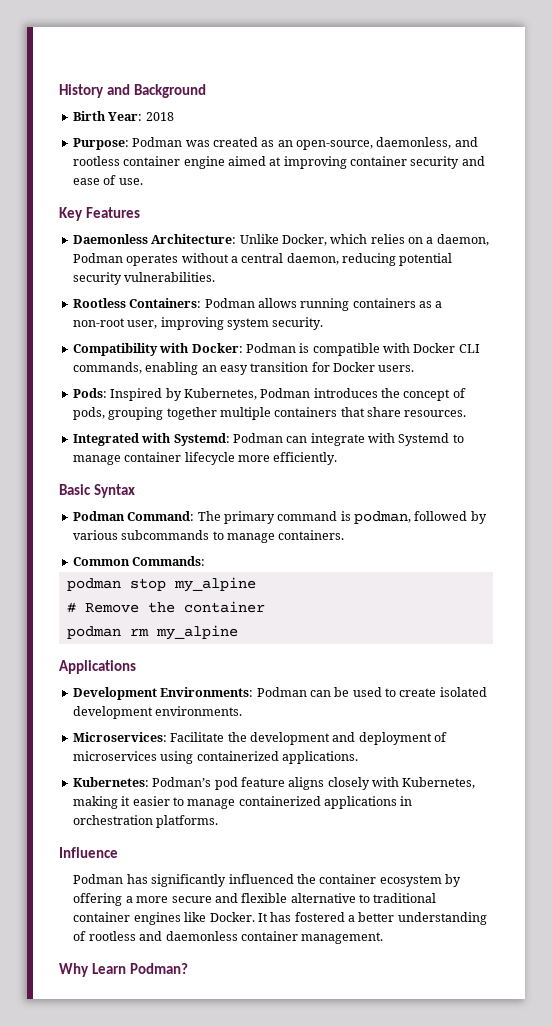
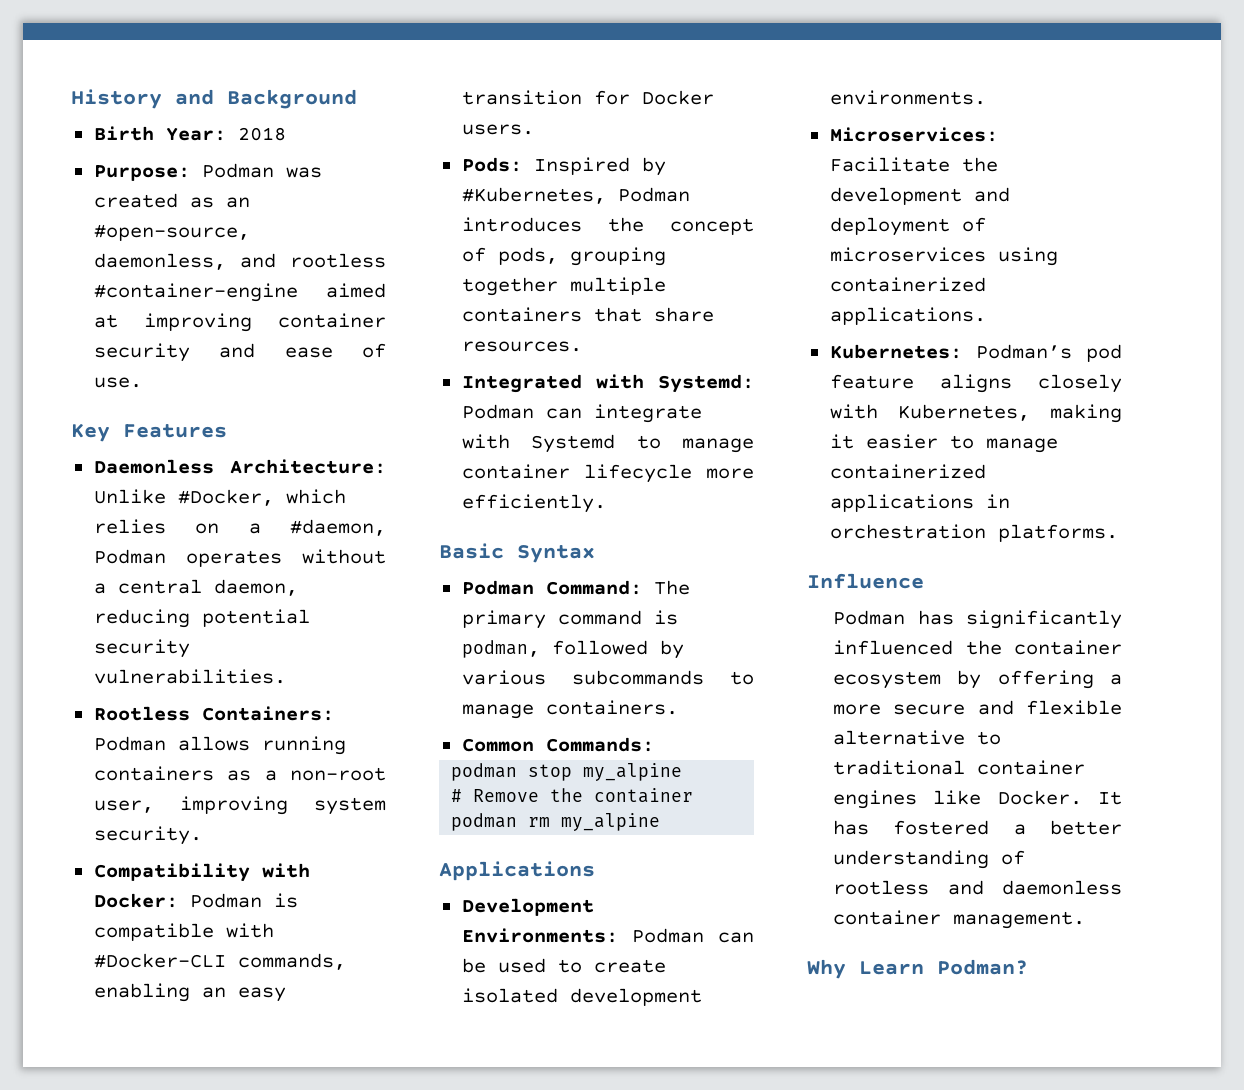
[296,140,373,150] open-source, -> [93,224,250,241] #open-source,
[123,156,225,169] container engine -> [93,283,298,302] #container-engine
[281,234,327,246] Docker, -> [177,489,274,506] #Docker,
[436,234,489,246] daemon, -> [290,519,386,536] #daemon,
[413,343,480,353] Docker CLI -> [93,953,226,968] #Docker-CLI
[183,388,257,400] Kubernetes, -> [461,187,606,204] #Kubernetes,

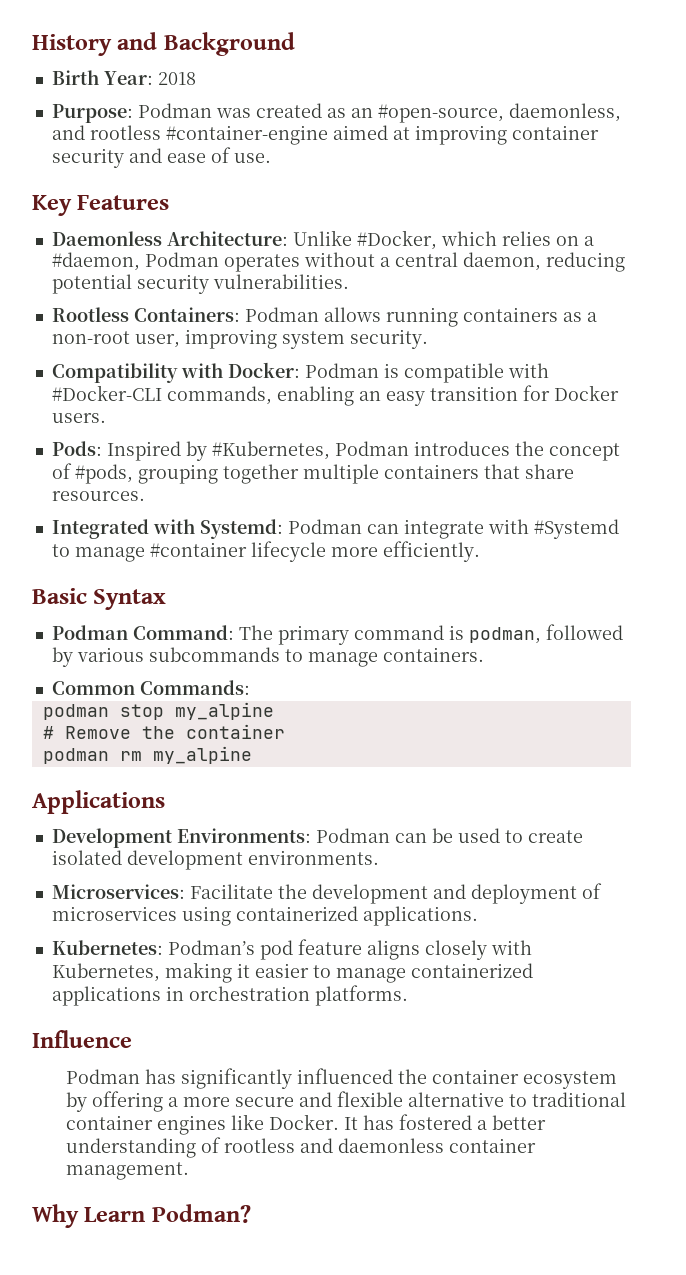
[497,247,558,265] pods, -> [74,464,133,484] #pods,
[531,434,754,453] [461,464,570,479] Systemd to manage container -> [533,519,619,539] [51,542,247,562] #Systemd to manage #container

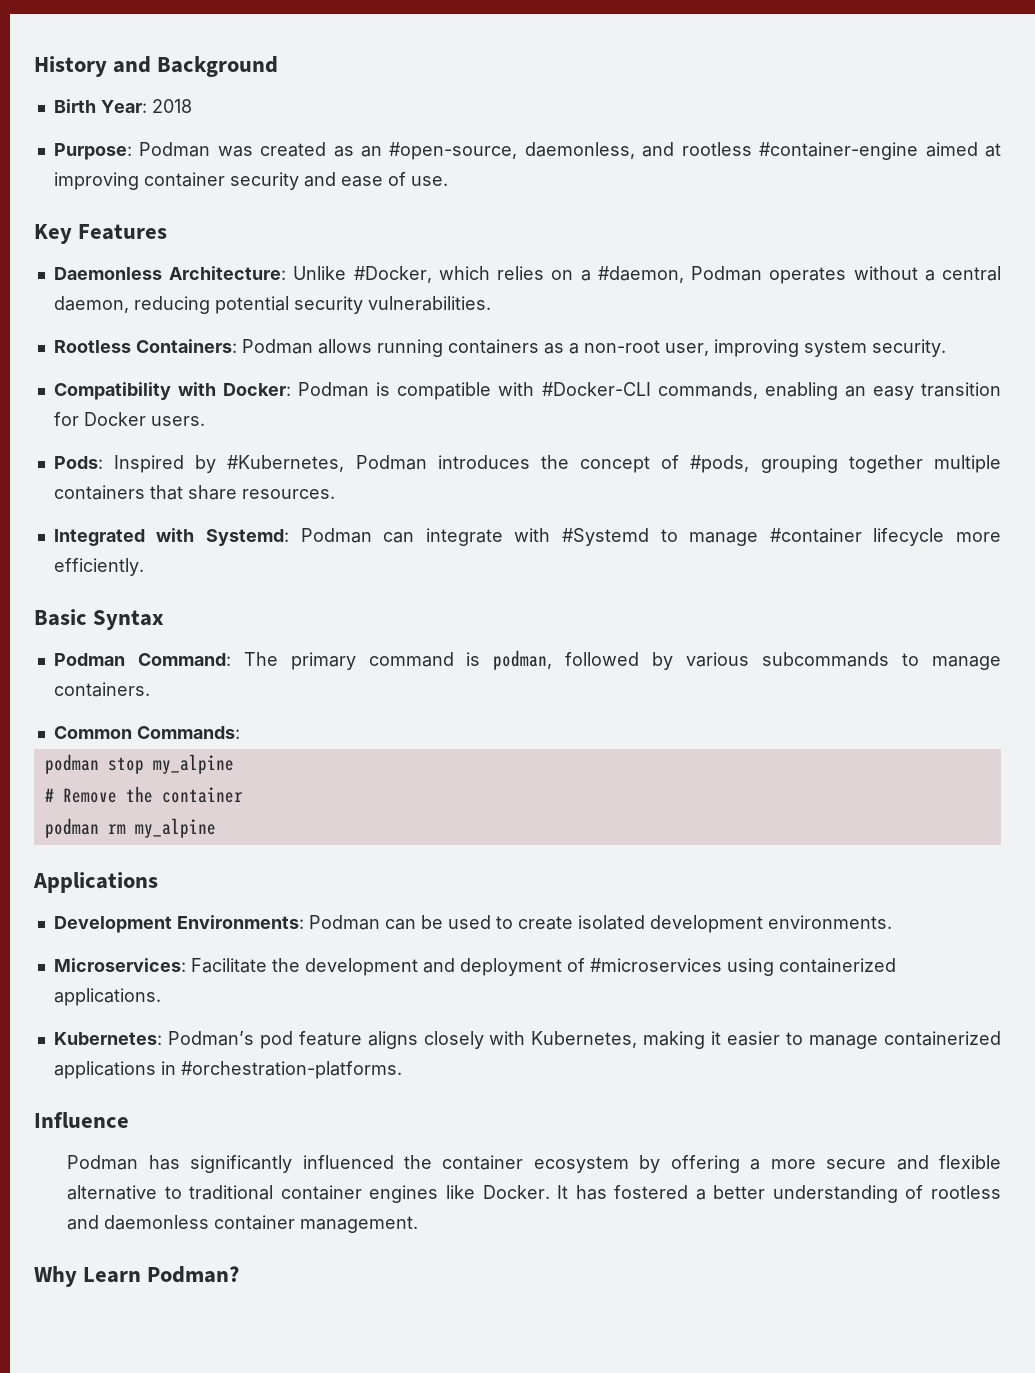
[51,906,177,921] microservices -> [589,958,722,972] #microservices
[188,985,408,1006] orchestration platforms. -> [180,1061,402,1079] #orchestration-platforms.

